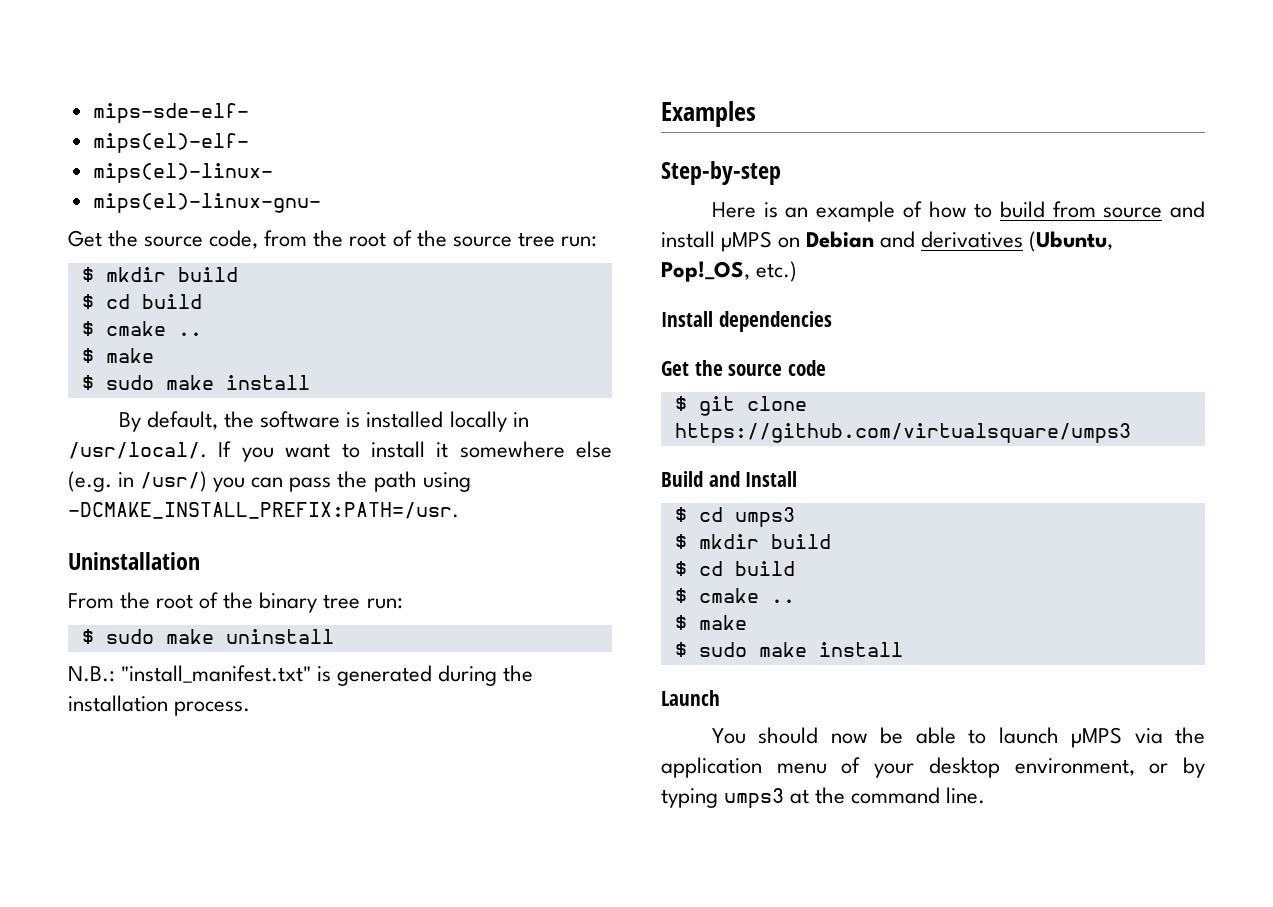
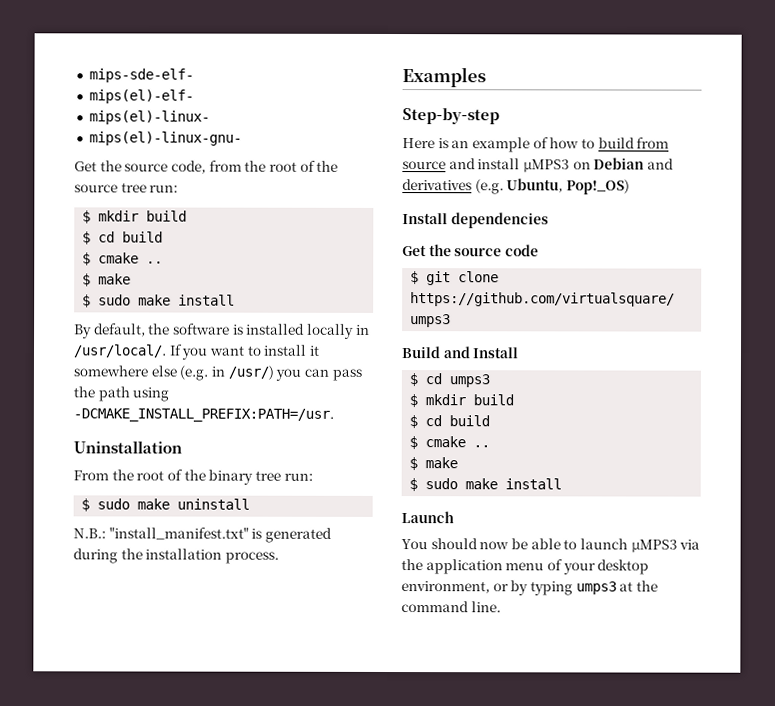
[721,231,773,252] µMPS -> [522,159,570,173] µMPS3
[1029,231,1114,252] [661,261,798,282] (Ubuntu, Pop!_OS, etc.) -> [474,178,630,195] (e.g. Ubuntu, Pop!_OS)
[1071,727,1123,748] µMPS -> [630,539,678,553] µMPS3

